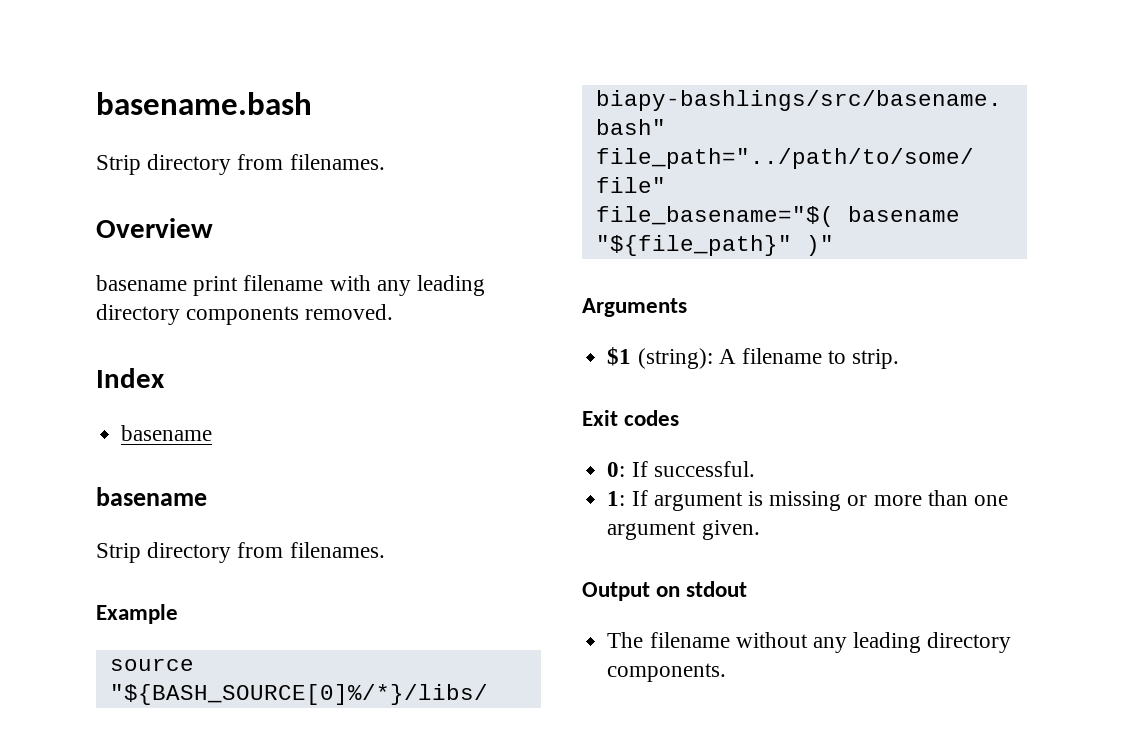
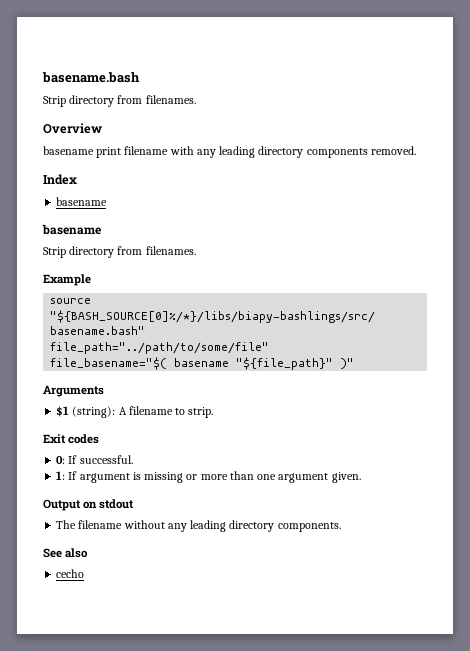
(727, 672) none -> [43,548,89,558] [56,569,85,578] // See also // cecho

